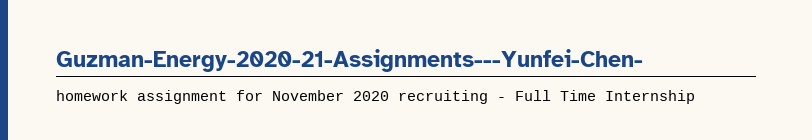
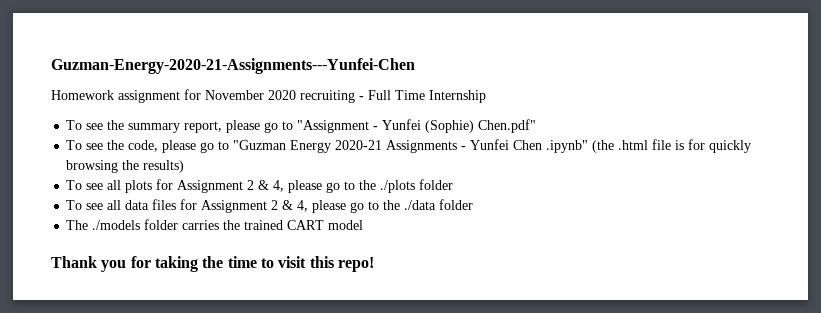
[56,49,643,72] [56,90,128,101] Guzman-Energy-2020-21-Assignments---Yunfei-Chen- // homework -> [51,58,415,74] [51,90,114,100] Guzman-Energy-2020-21-Assignments---Yunfei-Chen // Homework
(695, 97) none -> [66,119,537,133] [66,139,752,153] [66,160,185,173] [66,179,454,193] [66,199,474,213] [66,219,364,230] [51,256,374,272] // To see the summary report, please go to "Assignment - Yunfei (Sophie) Chen.pdf" // To see the code, please go to "Guzman Energy 2020-21 Assignments - Yunfei Chen .ipynb" (the .html file is for quickly browsing the results) // To see all plots for Assignment 2 & 4, please go to the ./plots folder // To see all data files for Assignment 2 & 4, please go to the ./data folder // The ./models folder carries the trained CART model // Thank you for taking the time to visit this repo!

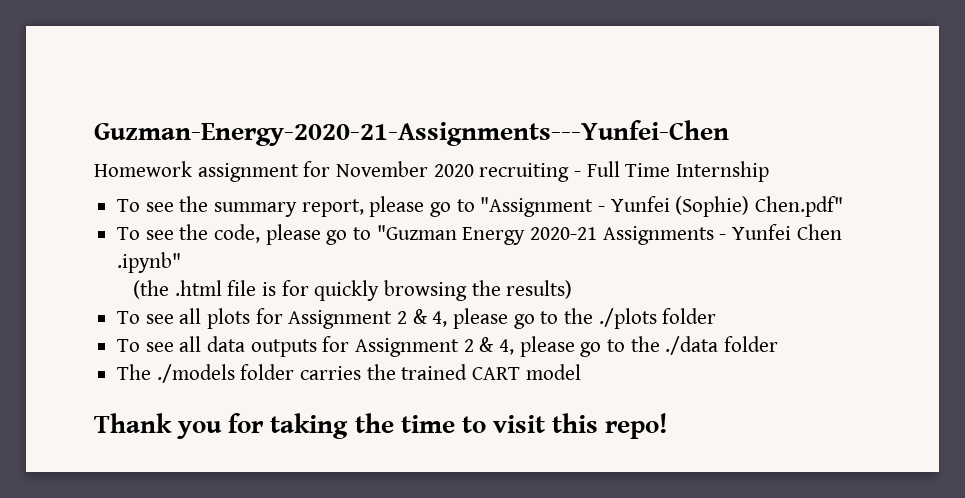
(589, 146) none -> (182, 262) //
[152,199,177,210] files -> [250,339,317,357] outputs

